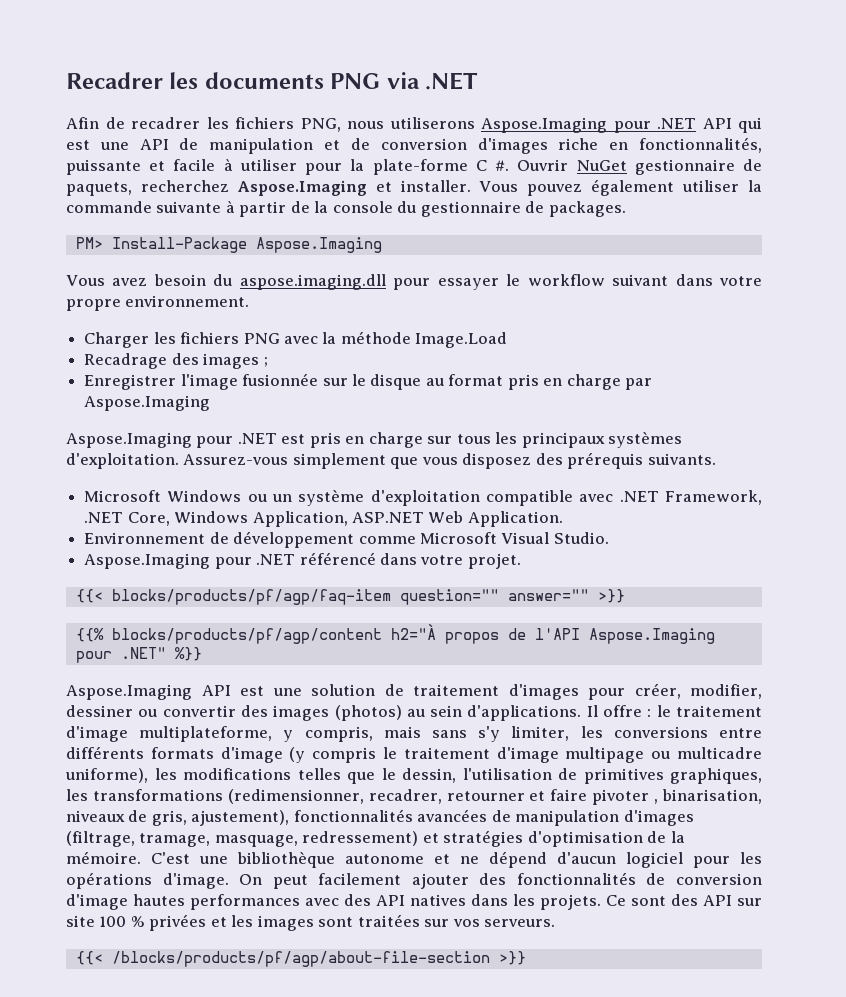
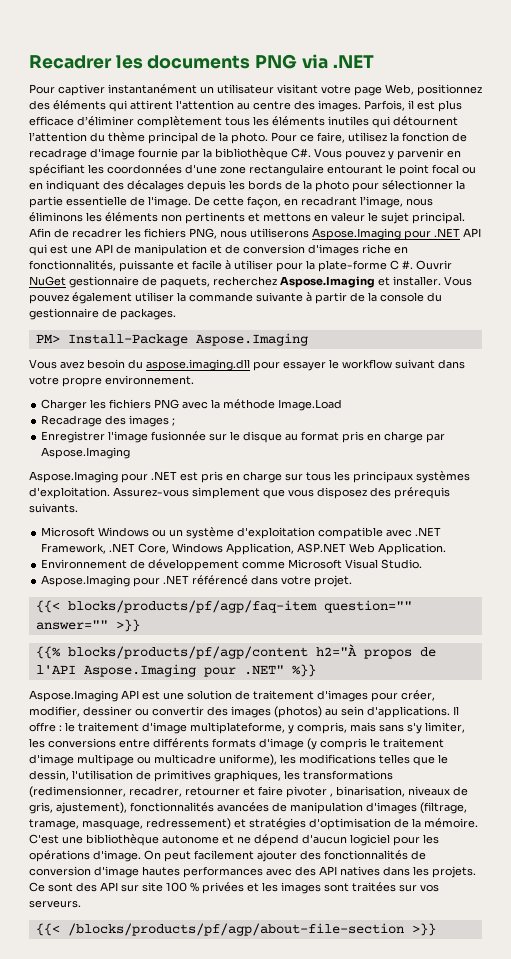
(479, 81) none -> [29,84,482,96] [29,100,462,112] [29,116,458,128] [29,132,467,144] [29,148,461,160] [29,164,476,176] [29,180,465,192] [29,196,433,208] [29,212,465,224] Pour captiver instantanément un utilisateur visitant votre page Web, positionnez des éléments qui attirent l'attention au centre des images. Parfois, il est plus efficace d’éliminer complètement tous les éléments inutiles qui détournent l’attention du thème principal de la photo. Pour ce faire, utilisez la fonction de recadrage d'image fournie par la bibliothèque C#. Vous pouvez y parvenir en spécifiant les coordonnées d'une zone rectangulaire entourant le point focal ou en indiquant des décalages depuis les bords de la photo pour sélectionner la partie essentielle de l'image. De cette façon, en recadrant l’image, nous éliminons les éléments non pertinents et mettons en valeur le sujet principal.

